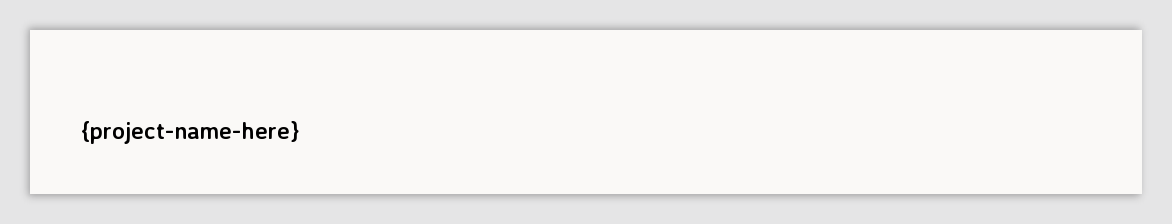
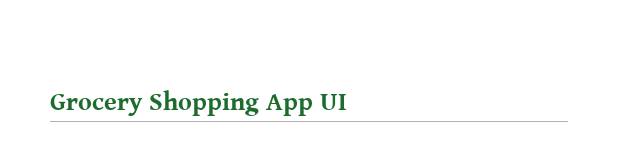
[81,121,299,144] {project-name-here} -> [50,90,348,116] Grocery Shopping App UI

